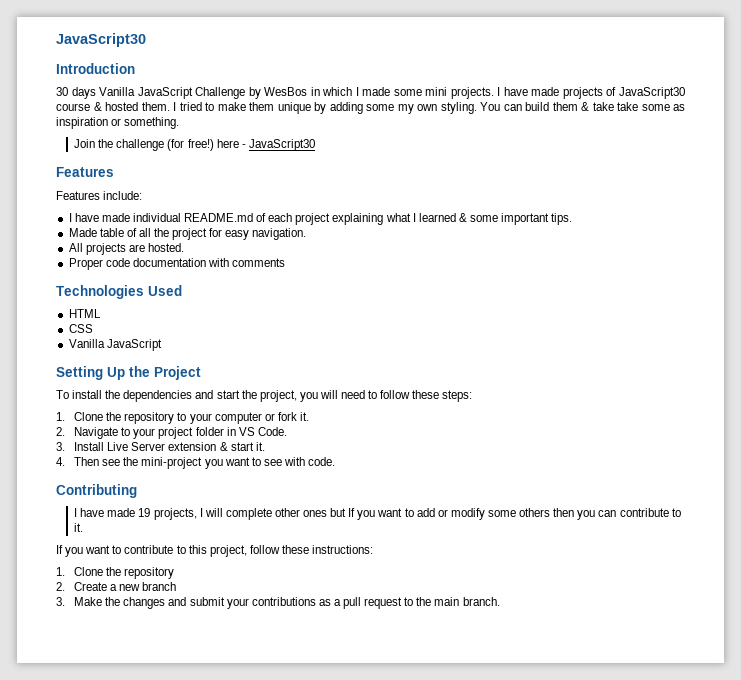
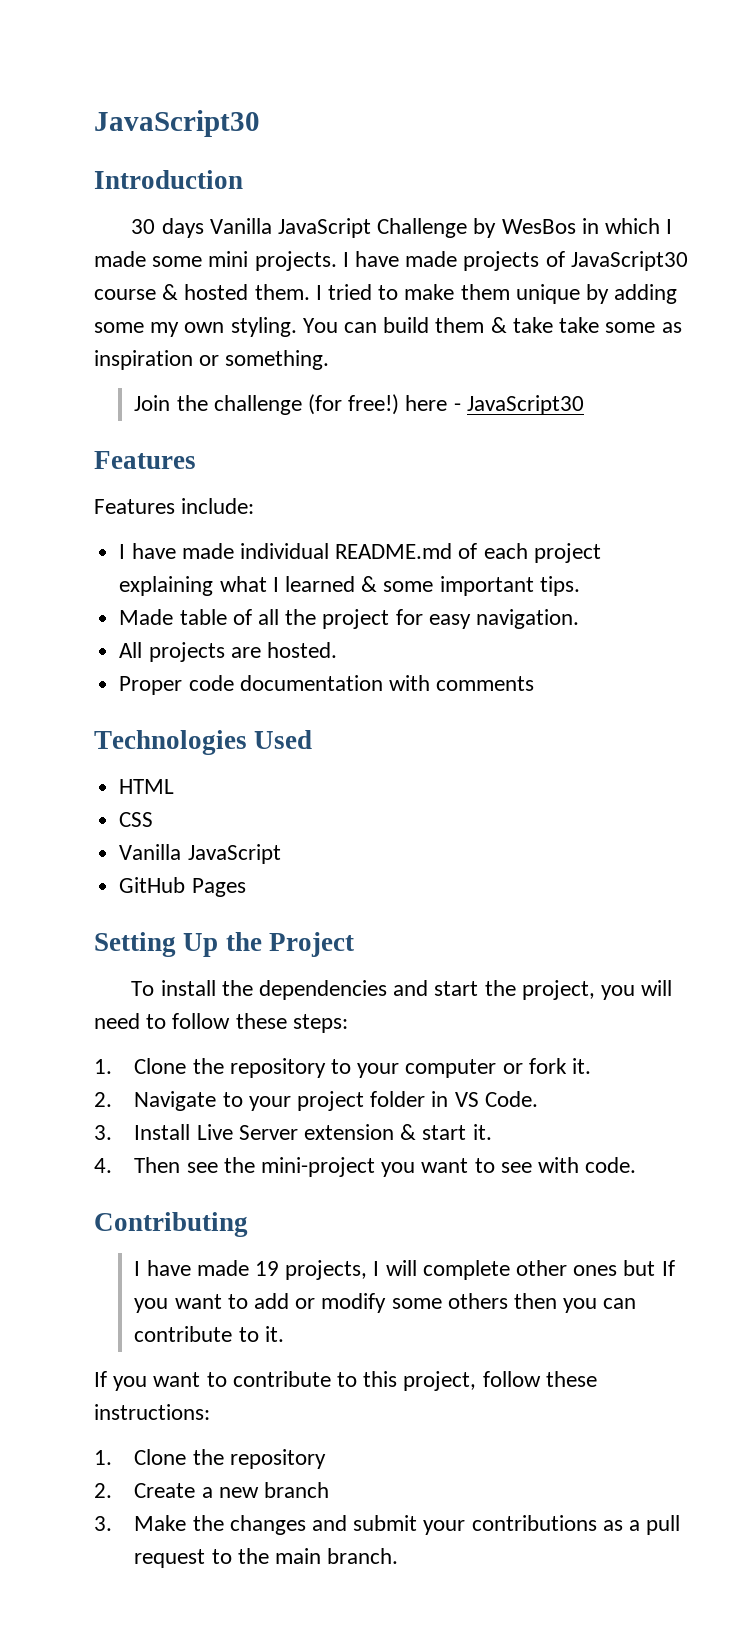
(162, 345) none -> [119,877,246,897] // GitHub Pages

